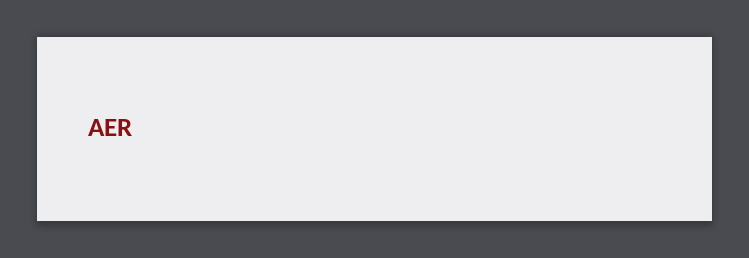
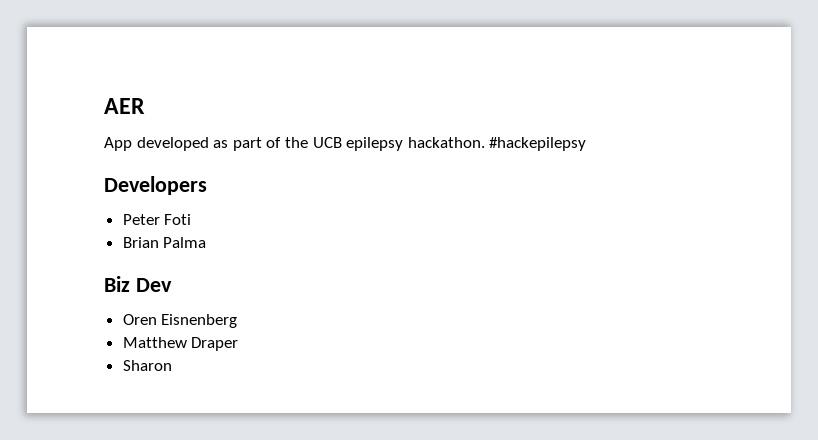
(132, 127) none -> [104,137,587,151] [104,176,207,195] [122,214,192,225] [122,237,207,248] [104,276,172,292] [122,314,238,328] [122,337,239,351] [122,360,172,371] // App developed as part of the UCB epilepsy hackathon. #hackepilepsy // Developers // Peter Foti // Brian Palma // Biz Dev // Oren Eisnenberg // Matthew Draper // Sharon

